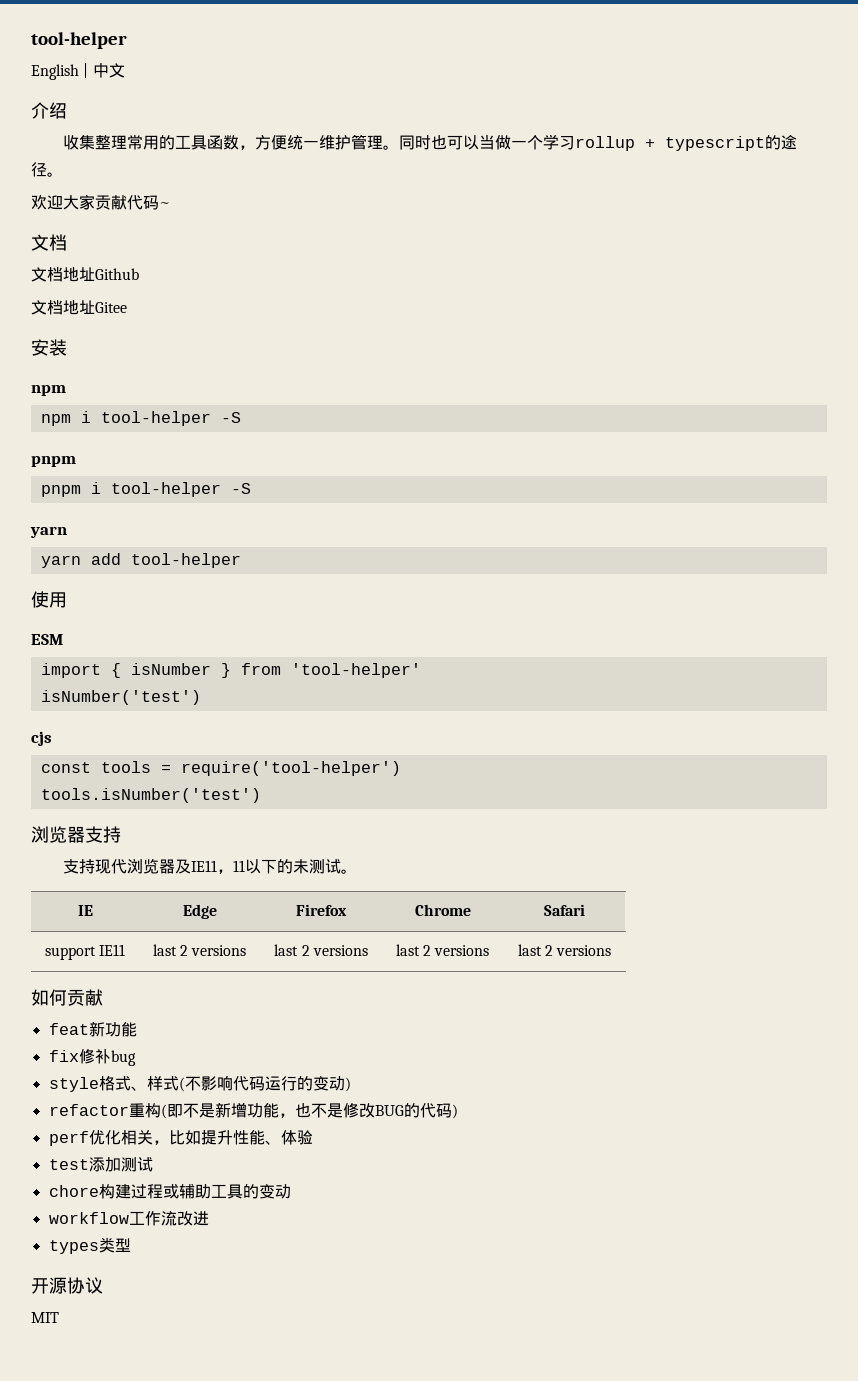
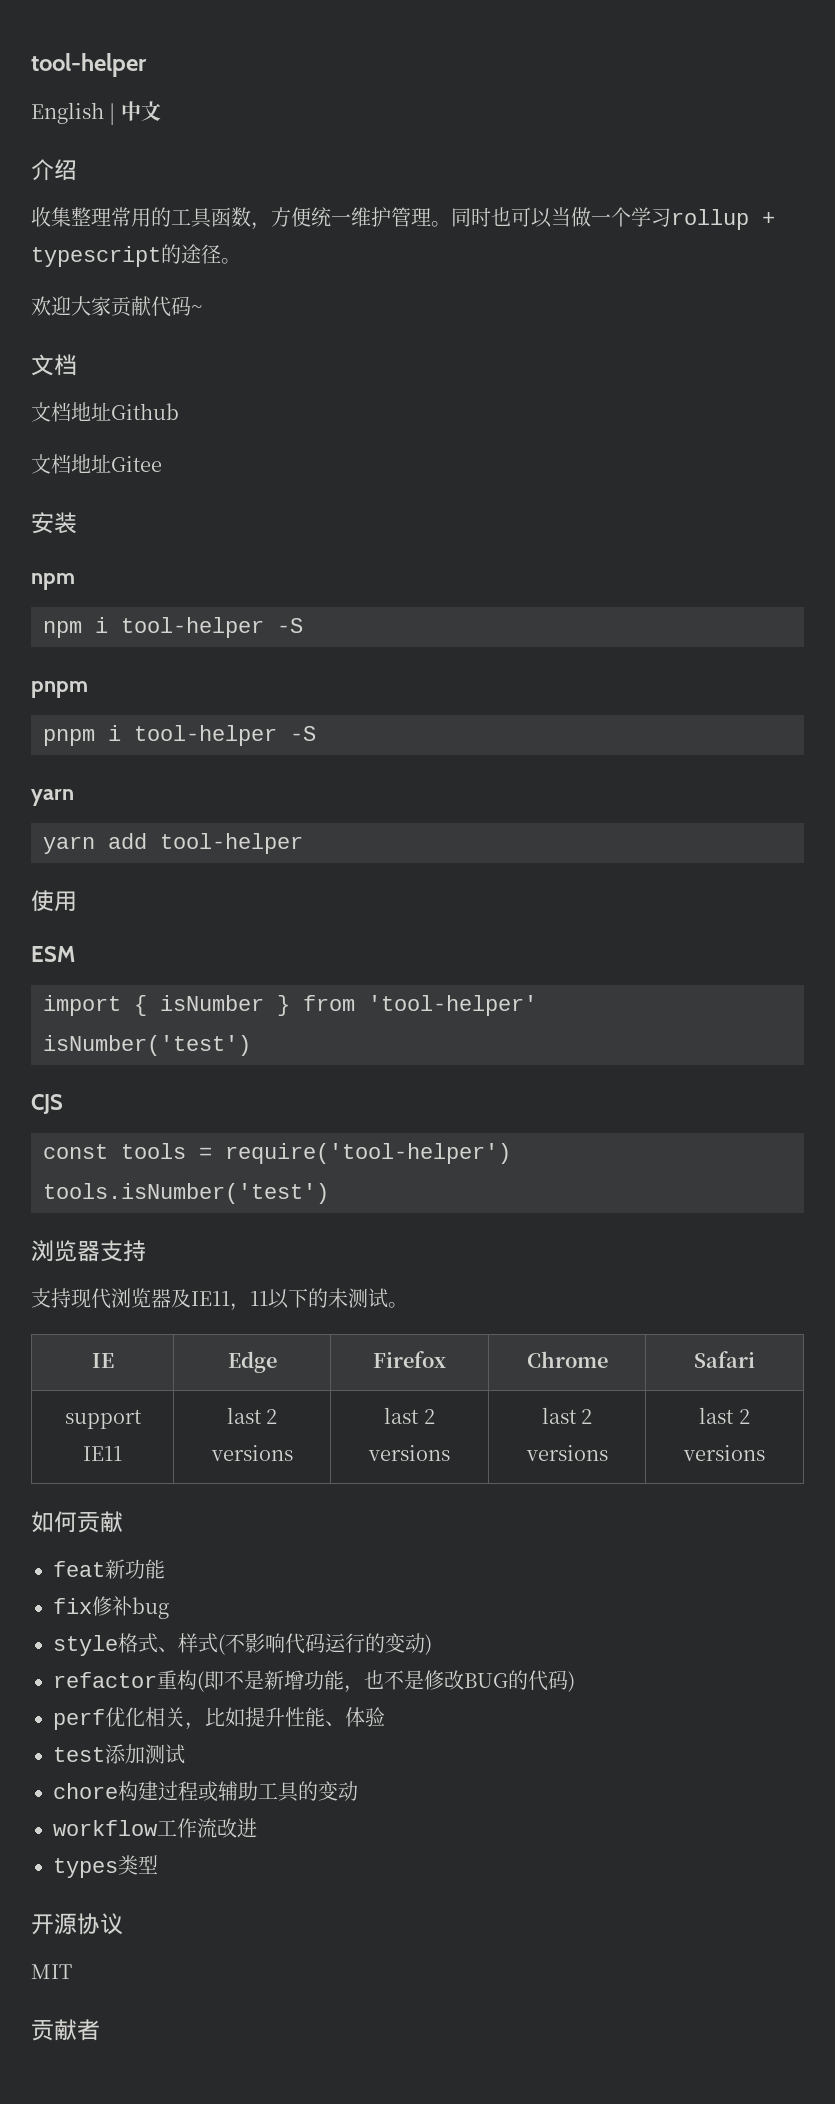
[31,731,52,746] cjs -> [31,1094,63,1114] CJS
(59, 1317) none -> [31,2019,100,2041] // 贡献者

